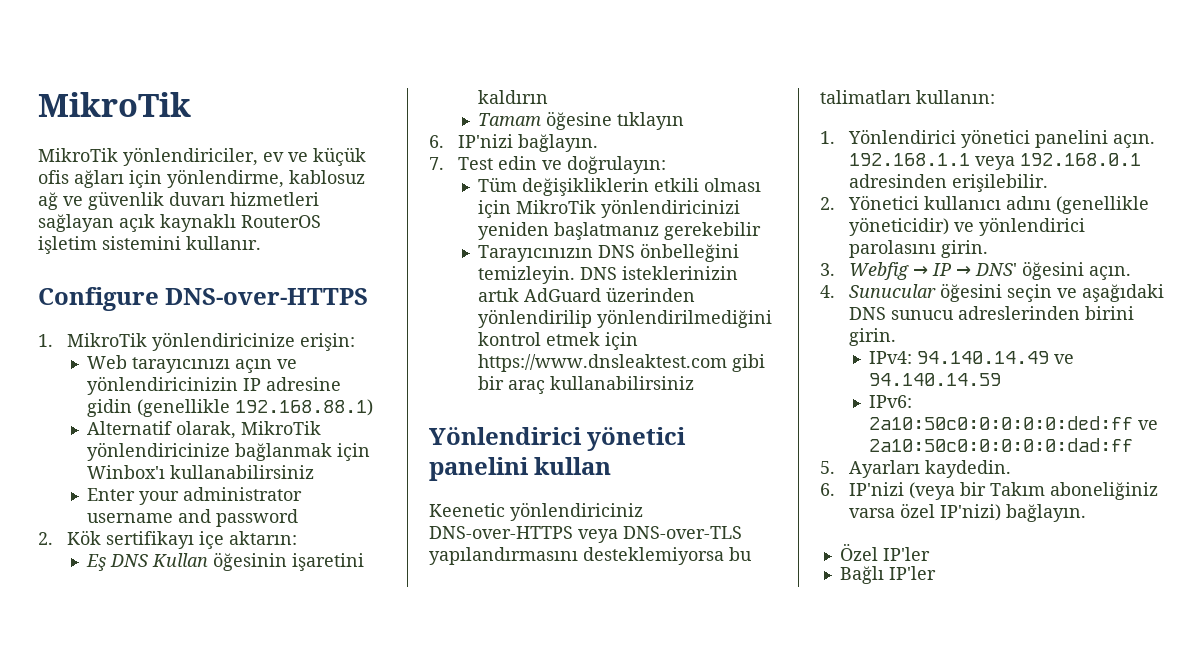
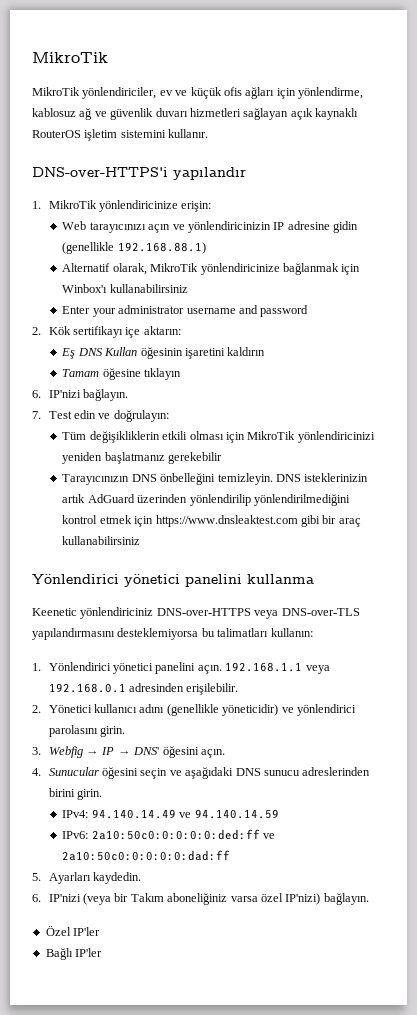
[38,287,369,311] Configure DNS-over-HTTPS -> [32,167,246,180] DNS-over-HTTPS'i yapılandır
[534,457,612,475] kullan -> [247,574,314,584] kullanma

